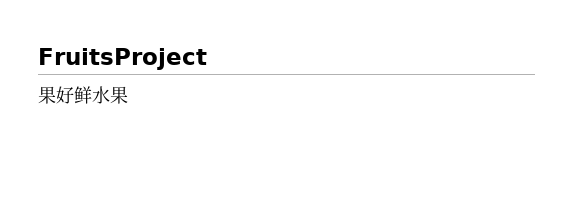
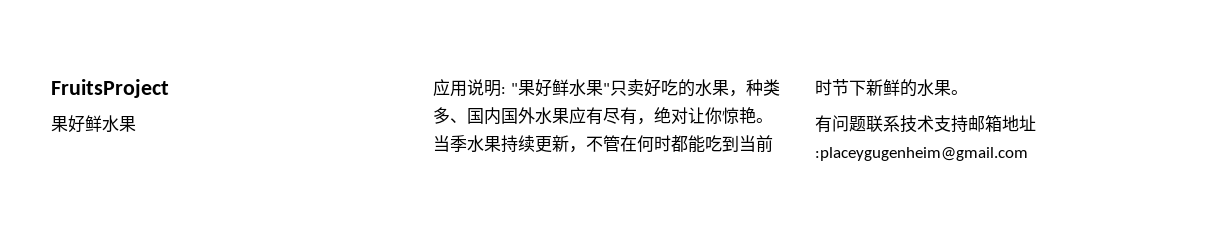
(128, 95) none -> [433,79,780,97] [433,107,773,125] [433,135,773,153] [815,79,968,97] [815,115,1036,133] [815,147,1028,161] // 应用说明: "果好鲜水果"只卖好吃的水果，种类多、国内国外水果应有尽有，绝对让你惊艳。当季水果持续更新，不管在何时都能吃到当前时节下新鲜的水果。 // 有问题联系技术支持邮箱地址:placeygugenheim@gmail.com

